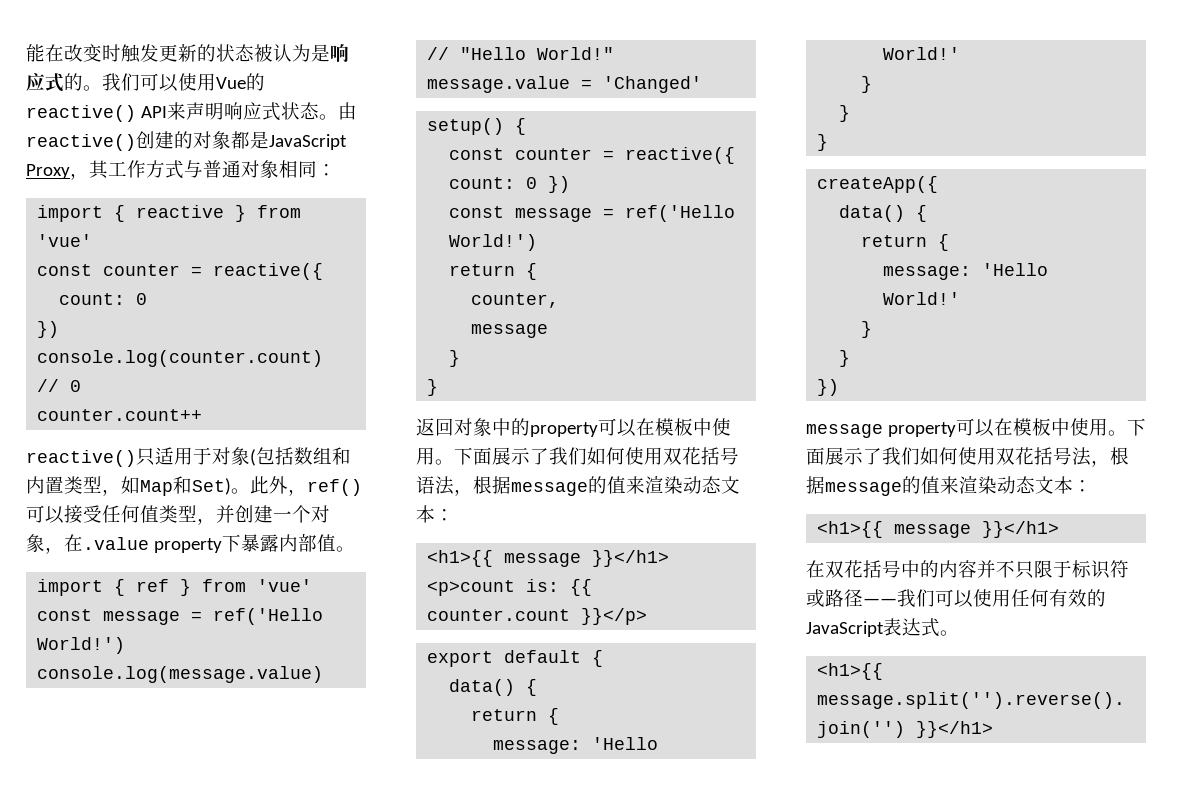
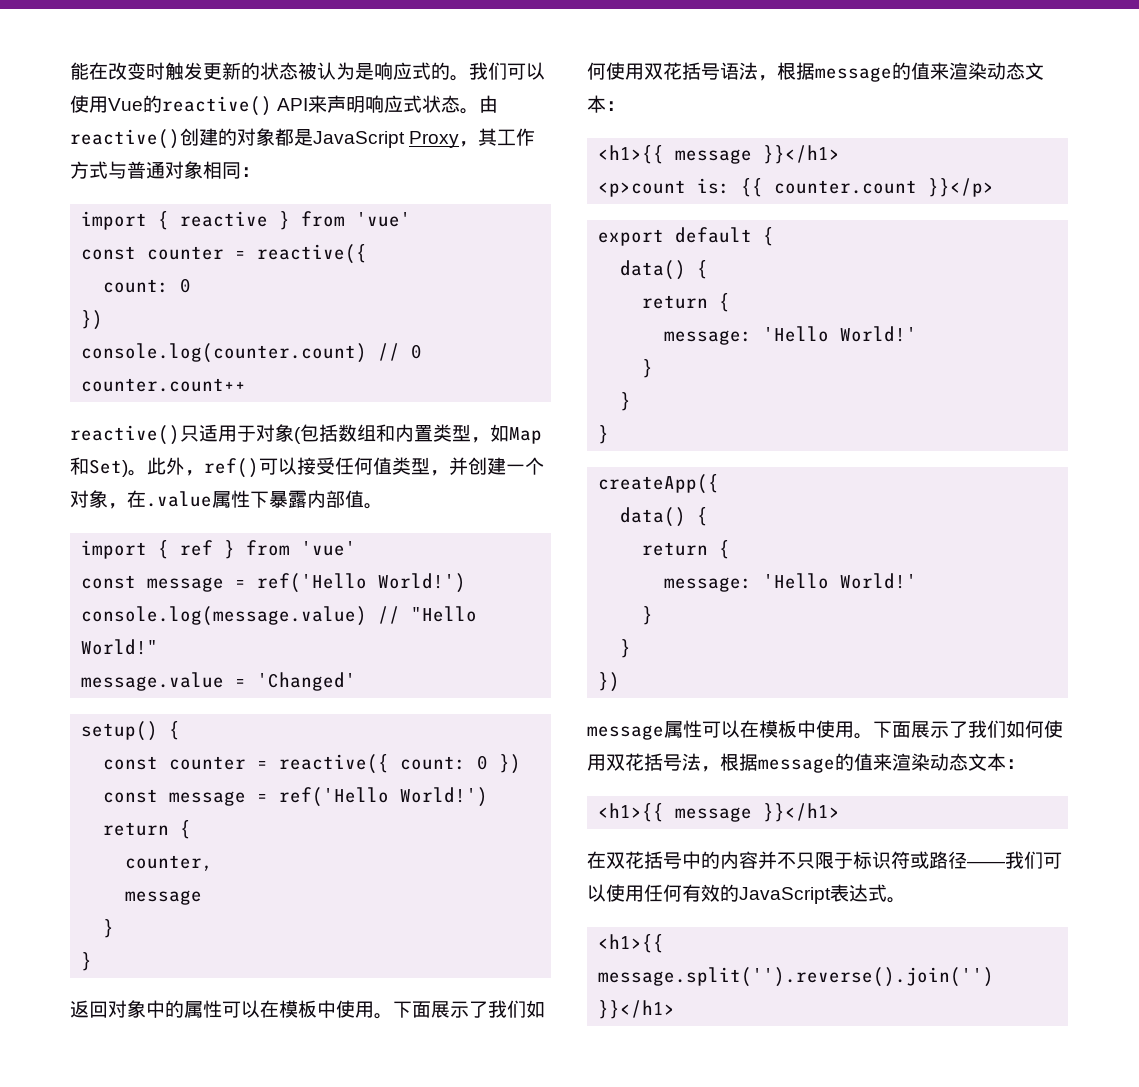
[153,538,222,553] property -> [212,490,250,508] 属性
[530,422,598,437] property -> [184,1000,222,1018] 属性
[887,422,956,437] property -> [664,720,702,738] 属性

